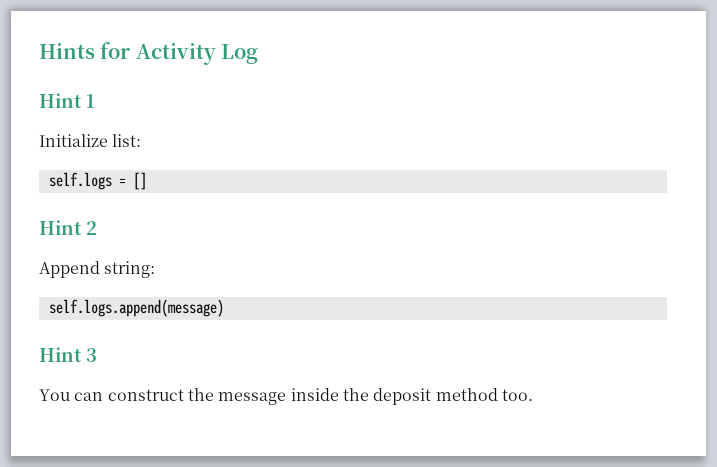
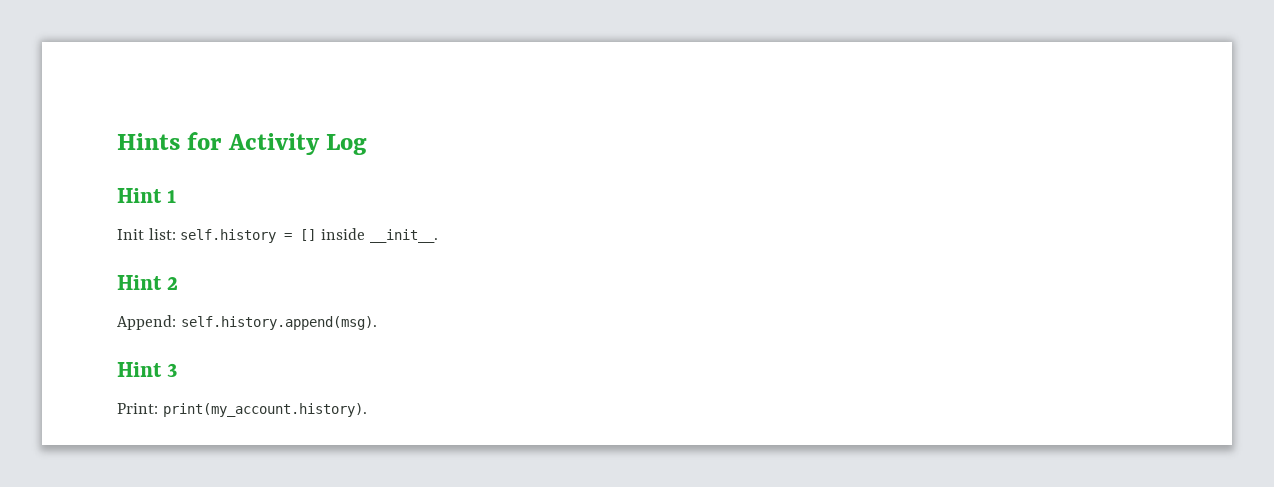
[39,134,108,147] Initialize -> [117,229,144,240] Init
[48,172,112,190] // self.logs -> [180,229,277,243] self.history
(147, 181) none -> [321,228,438,243] inside __init__.
[39,261,156,278] [48,299,224,317] Append string: // self.logs.append(message) -> [117,315,377,330] Append: self.history.append(msg).
[39,388,533,405] You can construct the message inside the deposit method too. -> [117,403,367,417] Print: print(my_account.history).

